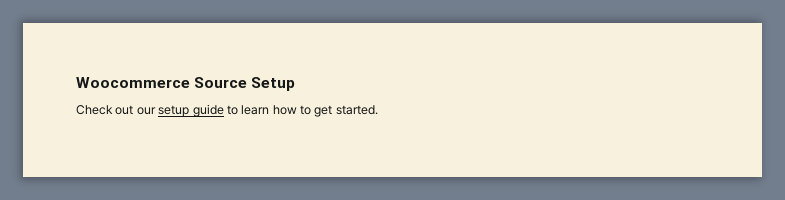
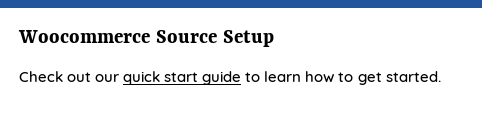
[158,105,190,117] setup -> [123,71,199,85] quick start

